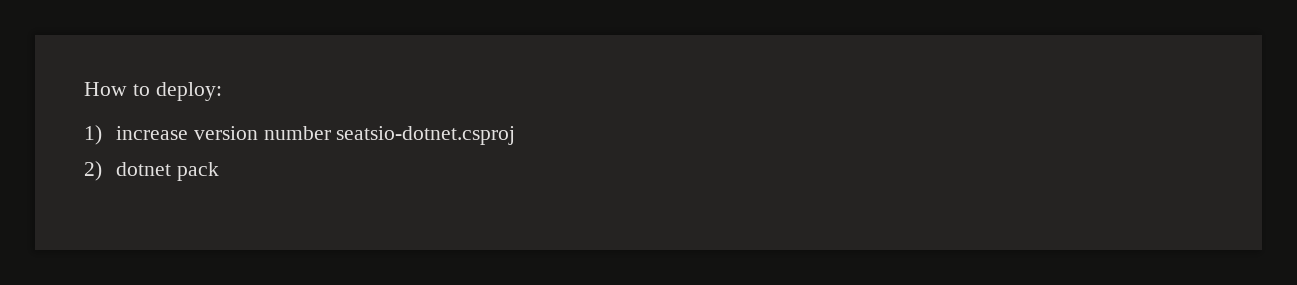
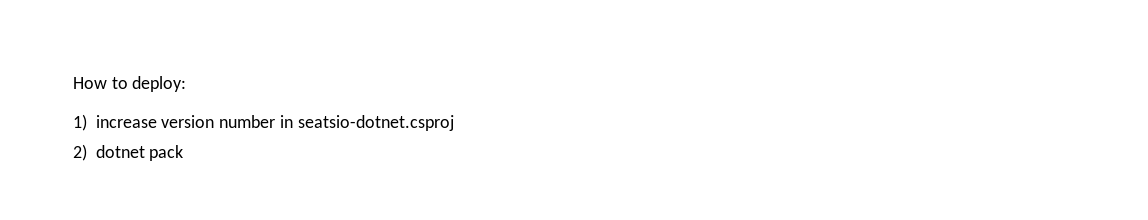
(331, 133) none -> [279,115,293,128] in

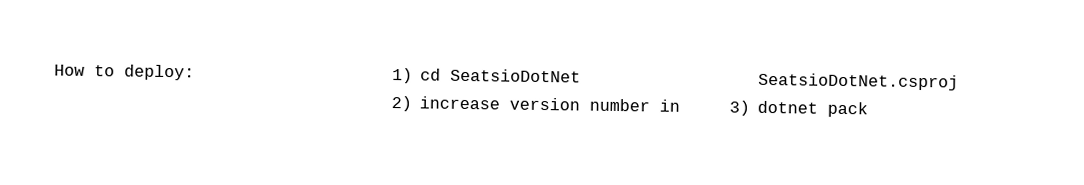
(87, 122) none -> [420,68,582,83] [391,96,412,112] cd SeatsioDotNet // 2)
[297,115,454,131] [73,144,87,161] seatsio-dotnet.csproj // 2) -> [758,72,960,91] [729,100,750,116] SeatsioDotNet.csproj // 3)

